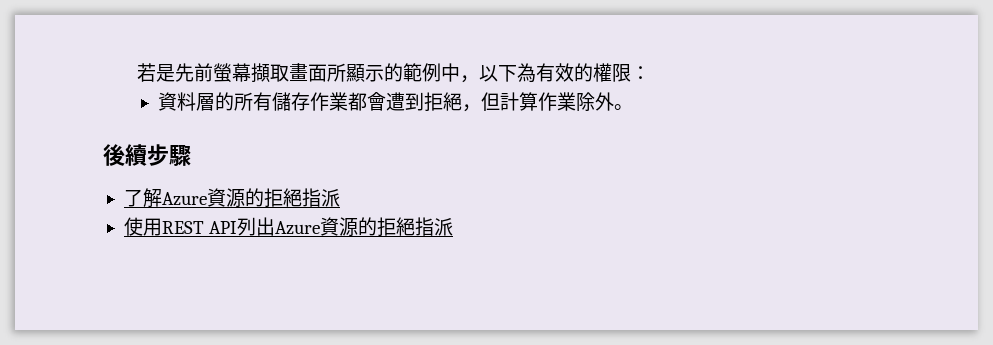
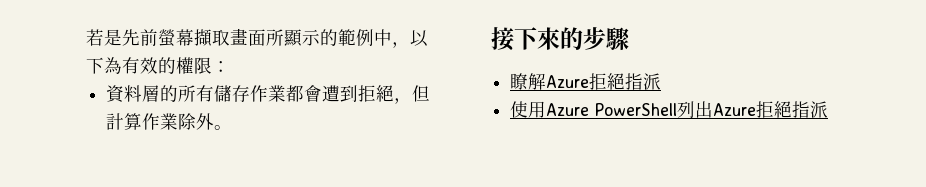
[103,144,147,166] 後續 -> [491,27,583,51] 接下來的
[123,188,264,208] 了解Azure資源的 -> [510,73,590,90] 瞭解Azure
[161,221,238,234] REST API -> [546,103,678,116] Azure PowerShell
[320,217,378,237] 資源的 -> (757, 109) none

